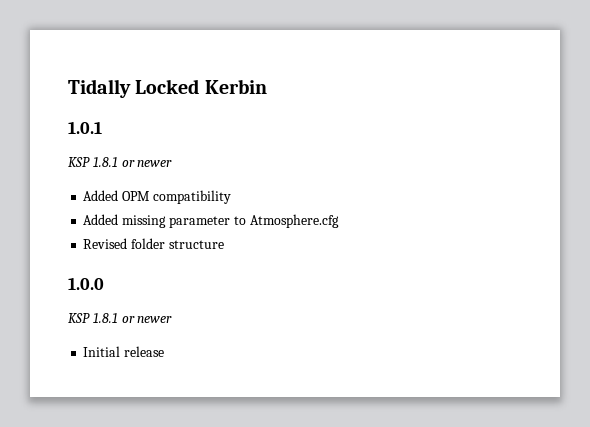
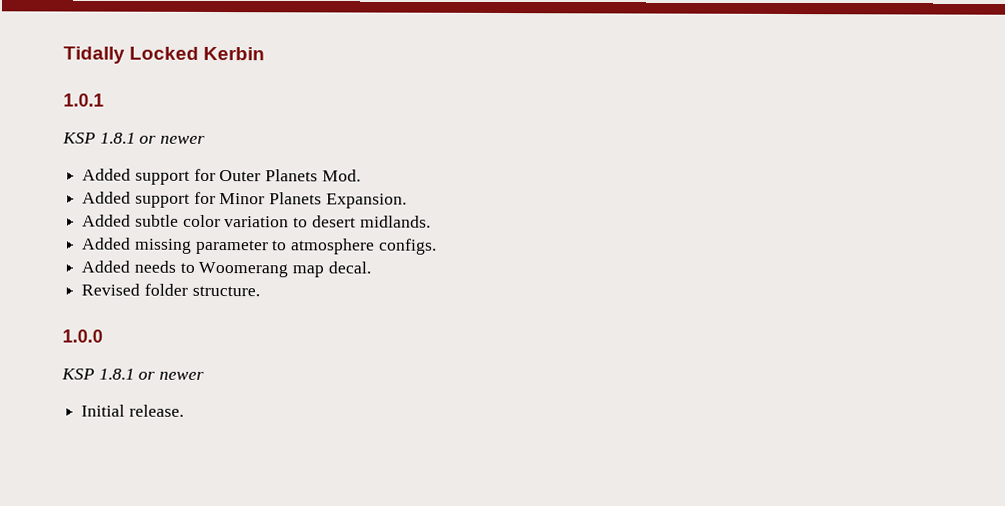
[122,190,231,204] [83,214,339,228] OPM compatibility // Added missing parameter to Atmosphere.cfg -> [134,168,361,185] [82,191,407,209] [82,214,431,228] [82,237,437,255] [81,260,371,278] support for Outer Planets Mod. // Added support for Minor Planets Expansion. // Added subtle color variation to desert midlands. // Added missing parameter to atmosphere configs. // Added needs to Woomerang map decal.
[168,240,224,249] structure -> [191,285,260,297] structure.
[124,346,165,357] release -> [128,404,184,417] release.

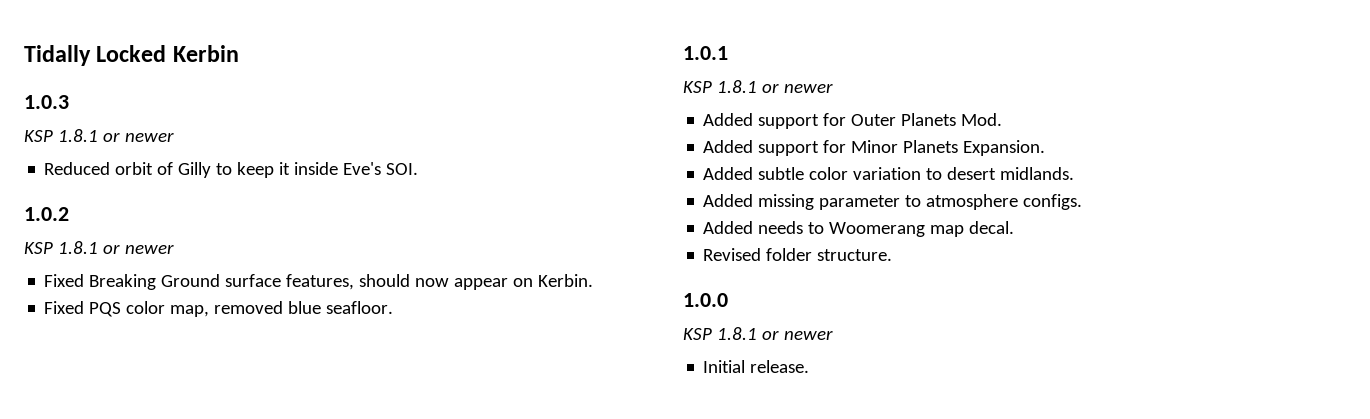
(266, 53) none -> [24,95,69,109] [24,129,174,142] [44,162,419,178] [24,207,69,221] [24,241,174,254] [44,274,594,290] [44,301,394,317] // 1.0.3 // KSP 1.8.1 or newer // Reduced orbit of Gilly to keep it inside Eve's SOI. // 1.0.2 // KSP 1.8.1 or newer // Fixed Breaking Ground surface features, should now appear on Kerbin. // Fixed PQS color map, removed blue seafloor.

